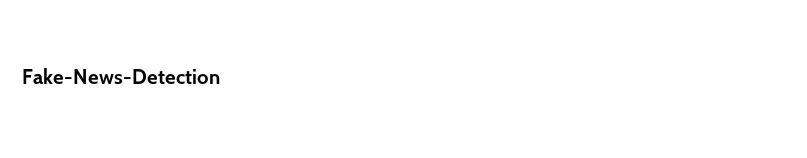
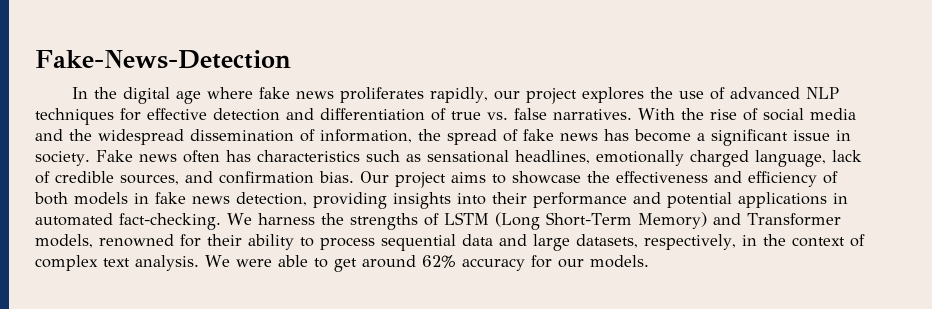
(220, 76) none -> [71,87,839,104] [35,108,856,125] [35,129,851,146] [35,150,862,167] [35,171,838,188] [34,192,848,209] [35,212,841,230] [35,234,865,251] [35,255,649,272] // In the digital age where fake news proliferates rapidly, our project explores the use of advanced NLP techniques for effective detection and differentiation of true vs. false narratives. With the rise of social media and the widespread dissemination of information, the spread of fake news has become a significant issue in society. Fake news often has characteristics such as sensational headlines, emotionally charged language, lack of credible sources, and confirmation bias. Our project aims to showcase the effectiveness and efficiency of both models in fake news detection, providing insights into their performance and potential applications in automated fact-checking. We harness the strengths of LSTM (Long Short-Term Memory) and Transformer models, renowned for their ability to process sequential data and large datasets, respectively, in the context of complex text analysis. We were able to get around 62% accuracy for our models.

